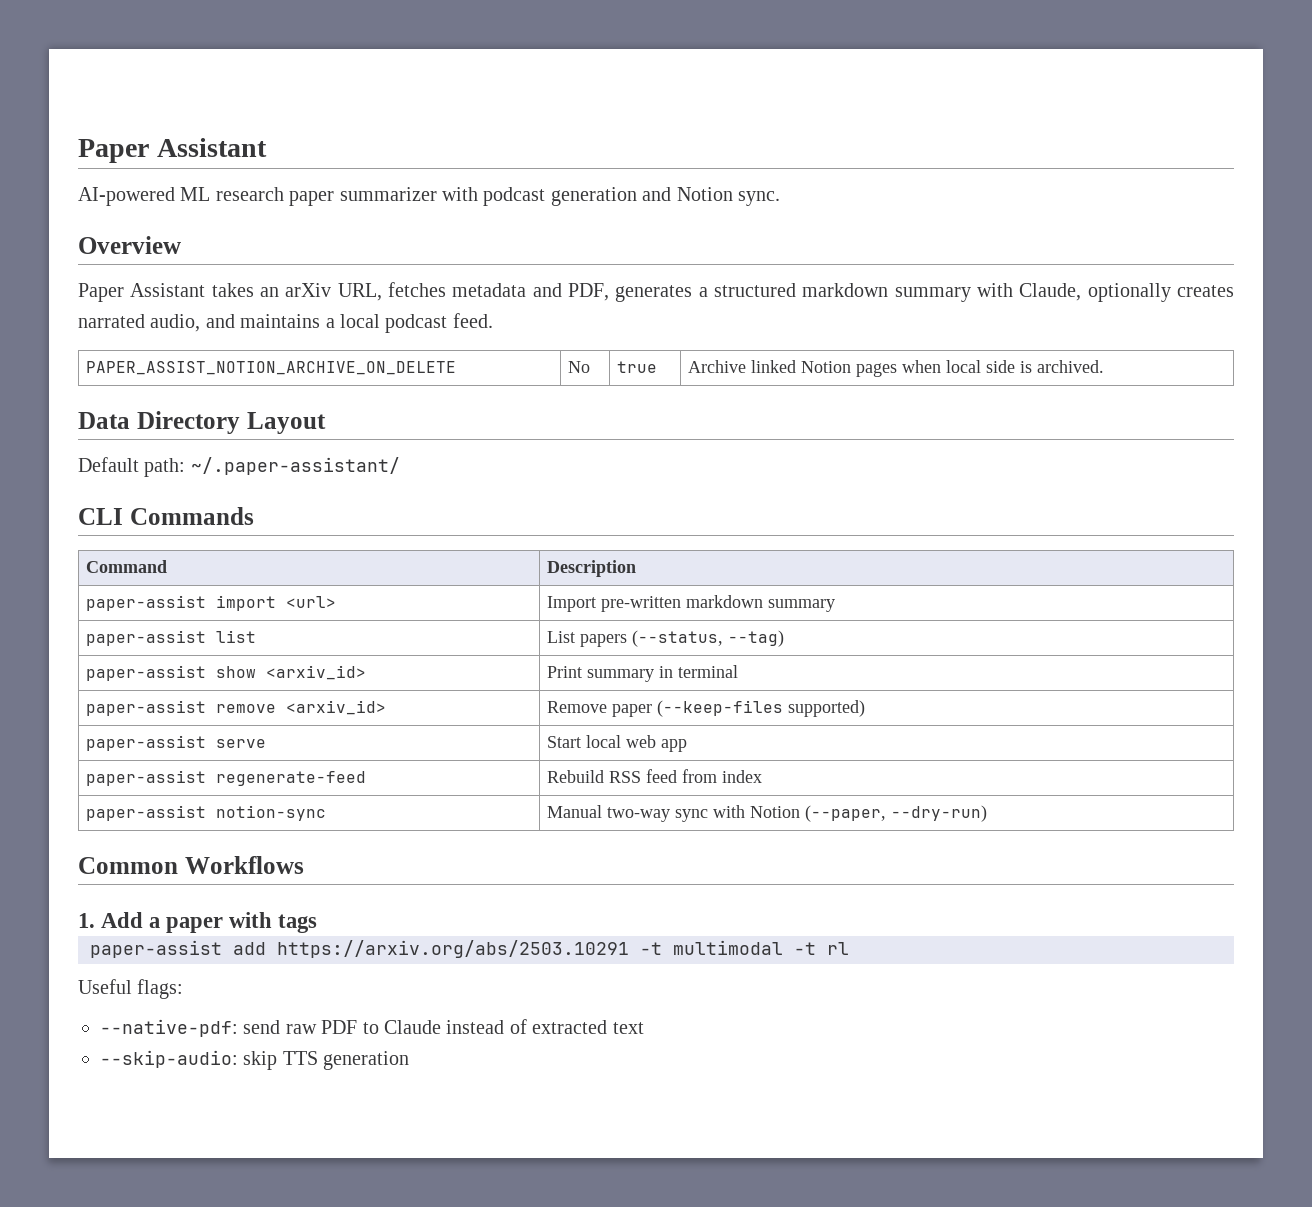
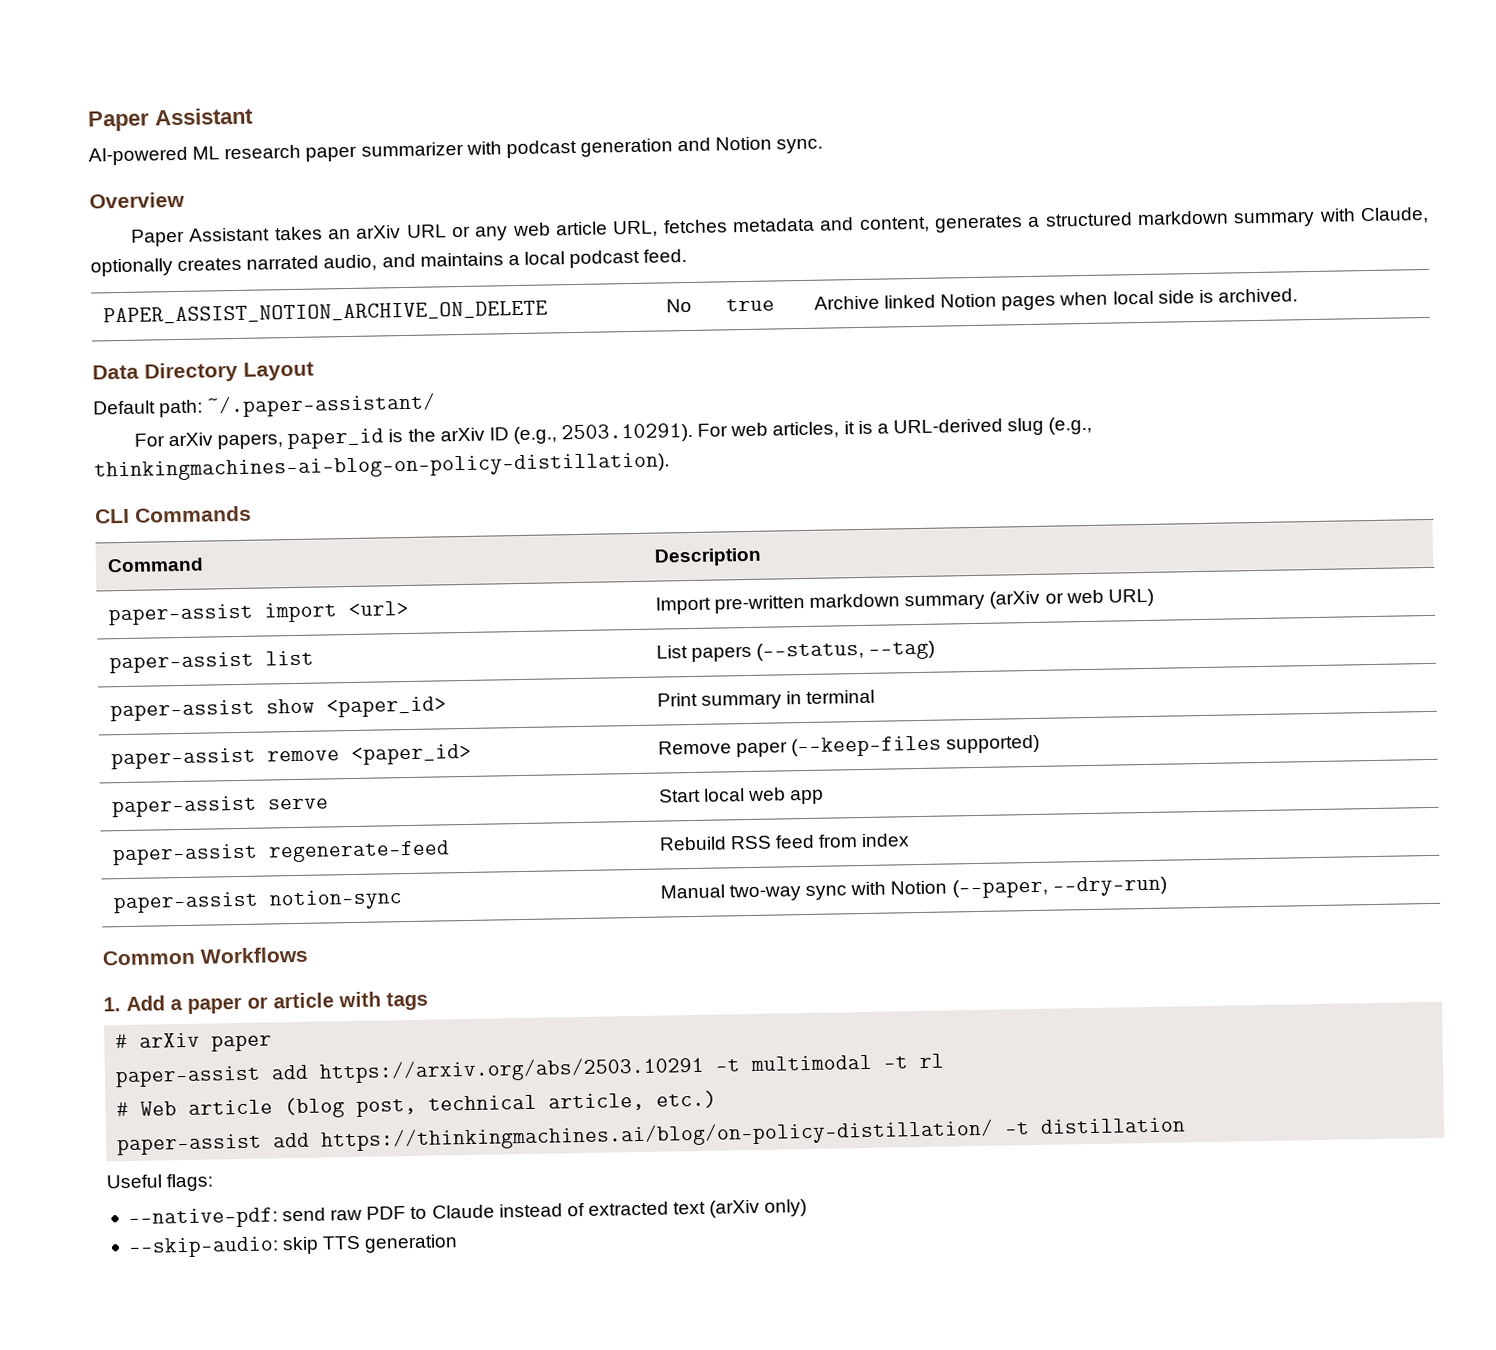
(332, 290) none -> [406,221,608,241] URL or any web article
[568,283,609,301] PDF, -> [858,216,930,233] content,
(400, 466) none -> [133,416,1093,450] [94,452,670,482] // For arXiv papers, paper_id is the arXiv ID (e.g., 2503.10291). For web articles, it is a URL-derived slug (e.g., thinkingmachines-ai-blog-on-policy-distillation).
(836, 605) none -> [989,588,1154,609] (arXiv or web URL)
[266,665,367,680] <arxiv_id> -> [325,696,447,718] <paper_id>
[286,700,387,715] <arxiv_id> -> [350,743,472,766] <paper_id>
(224, 925) none -> [247,992,334,1009] or article
(318, 923) none -> [115,1032,273,1052] // # arXiv paper
(849, 948) none -> [116,1090,718,1119] [117,1117,1187,1156] // # Web article (blog post, technical article, etc.) // paper-assist add https://thinkingmachines.ai/blog/on-policy-distillation/ -t distillation
(644, 1028) none -> [709,1199,808,1218] (arXiv only)

